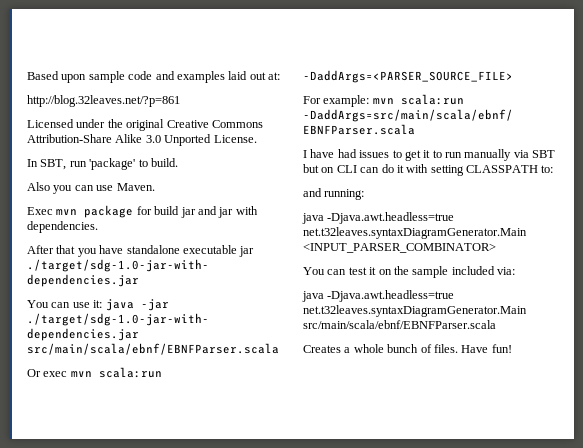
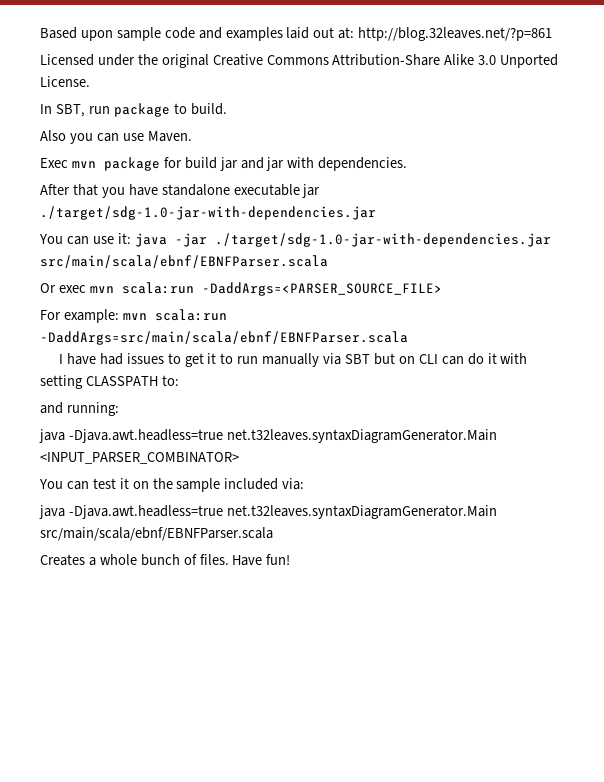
(280, 76) // -> (355, 33) none
[89,158,136,170] 'package' -> [113,103,170,117] package

